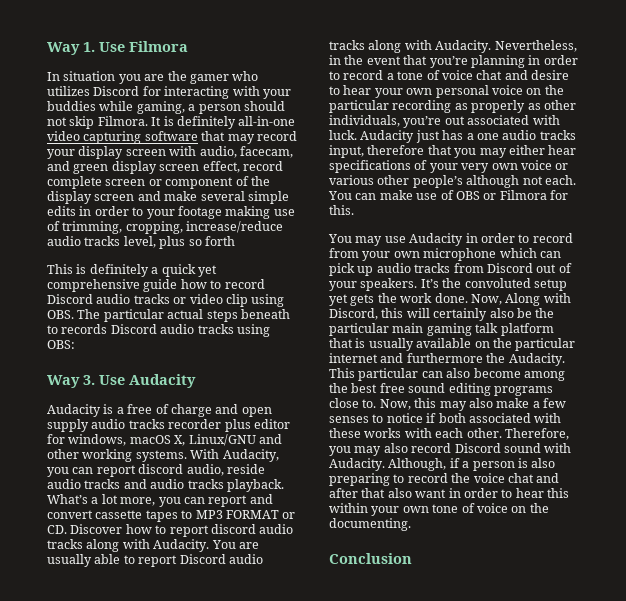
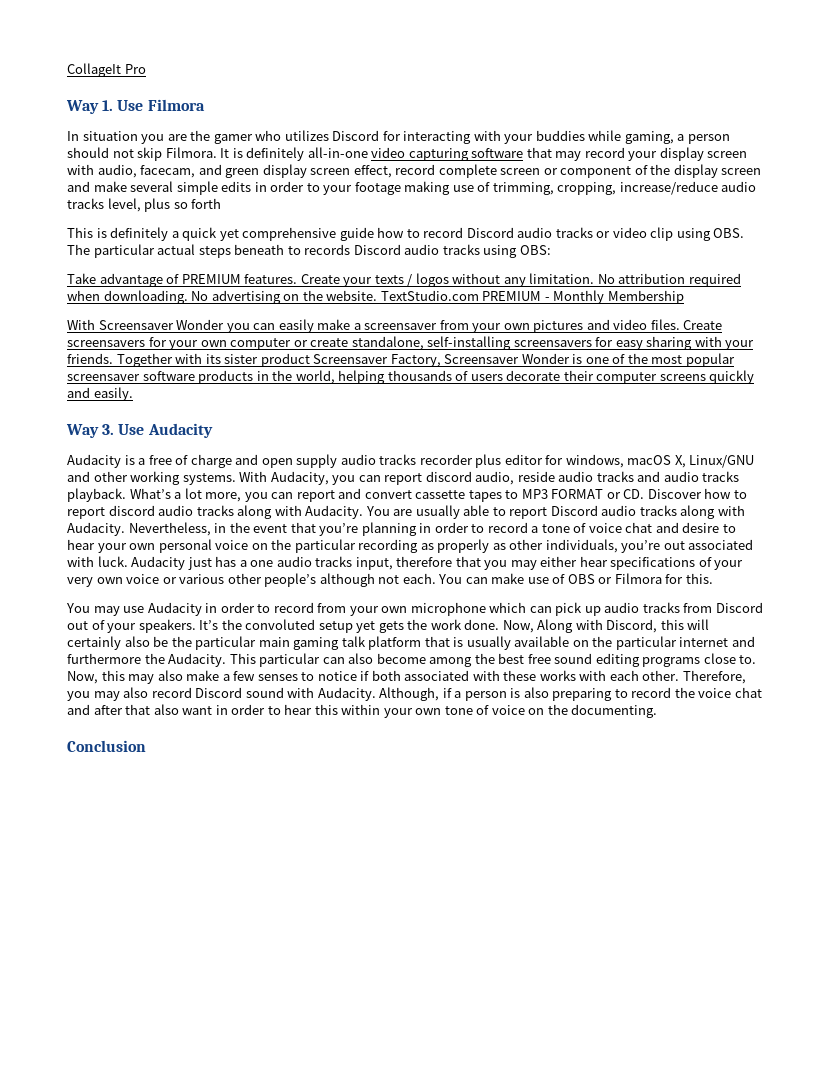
(47, 48) none -> [67,63,146,77] CollageIt Pro //
(75, 344) none -> [67,273,741,287] [67,290,684,304] [67,319,723,333] [67,336,755,350] [67,353,735,367] [67,370,755,384] [67,387,133,401] // Take advantage of PREMIUM features. Create your texts / logos without any limitation. No attribution required when downloading. No advertising on the website. TextStudio.com PREMIUM - Monthly Membership // With Screensaver Wonder you can easily make a screensaver from your own pictures and video files. Create screensavers for your own computer or create standalone, self-installing screensavers for easy sharing with your friends. Together with its sister product Screensaver Factory, Screensaver Wonder is one of the most popular screensaver software products in the world, helping thousands of users decorate their computer screens quickly and easily.

